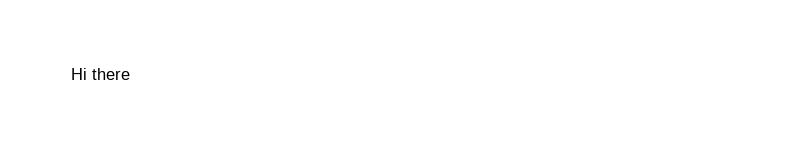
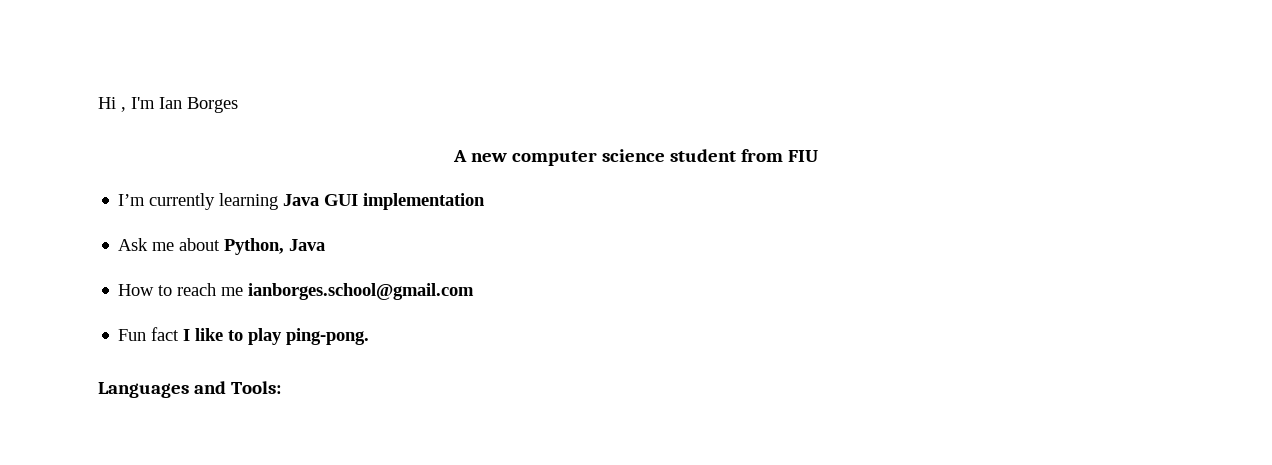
[92,68,130,80] there -> [121,97,238,113] [452,149,819,166] [118,193,486,210] [118,238,326,255] [118,283,475,300] [118,327,370,345] [98,381,282,398] , I'm Ian Borges // A new computer science student from FIU // I’m currently learning Java GUI implementation // Ask me about Python, Java // How to reach me ianborges.school@gmail.com // Fun fact I like to play ping-pong. // Languages and Tools:

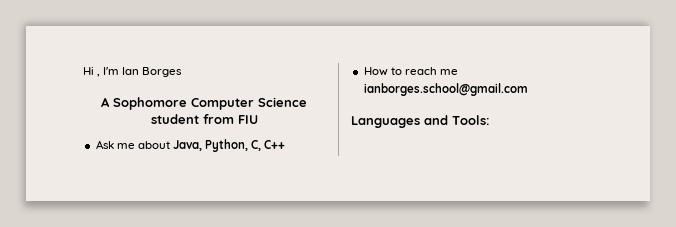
[470,149,665,166] new computer science -> [113,97,307,110] Sophomore Computer Science
[118,193,486,210] // I’m currently learning Java GUI implementation -> (258, 119) none
[224,238,326,255] Python, Java -> [172,139,286,152] Java, Python, C, C++
[118,327,370,345] // Fun fact I like to play ping-pong. -> (528, 89) none

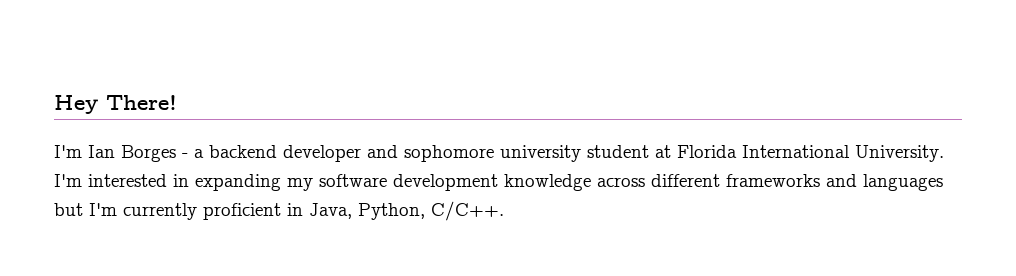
[83,67,101,77] Hi , -> [54,95,177,114] Hey There! //
[101,97,307,110] [150,114,258,124] [95,139,286,152] [363,67,458,76] [363,83,528,96] [351,115,490,128] // A Sophomore Computer Science student from FIU // Ask me about Java, Python, C, C++ // How to reach me ianborges.school@gmail.com // Languages and Tools: -> [182,145,944,162] [54,174,943,191] [54,201,504,221] - a backend developer and sophomore university student at Florida International University. I'm interested in expanding my software development knowledge across different frameworks and languages but I'm currently proficient in Java, Python, C/C++.

